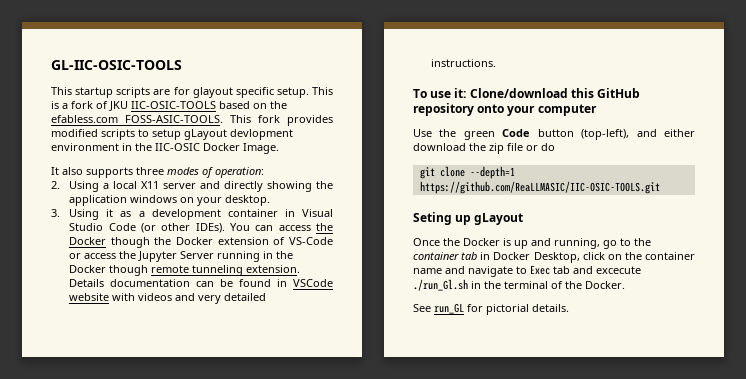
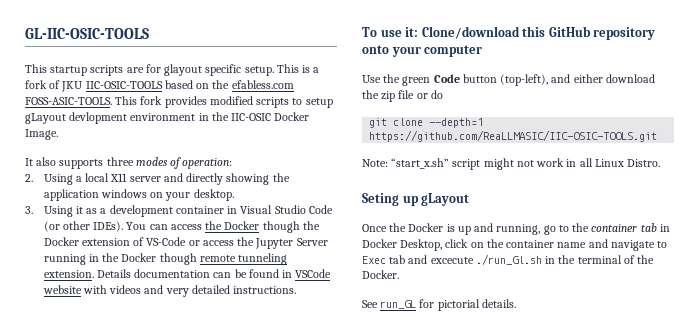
(660, 187) none -> [362,158,661,170] // Note: “start_x.sh” script might not work in all Linux Distro.

